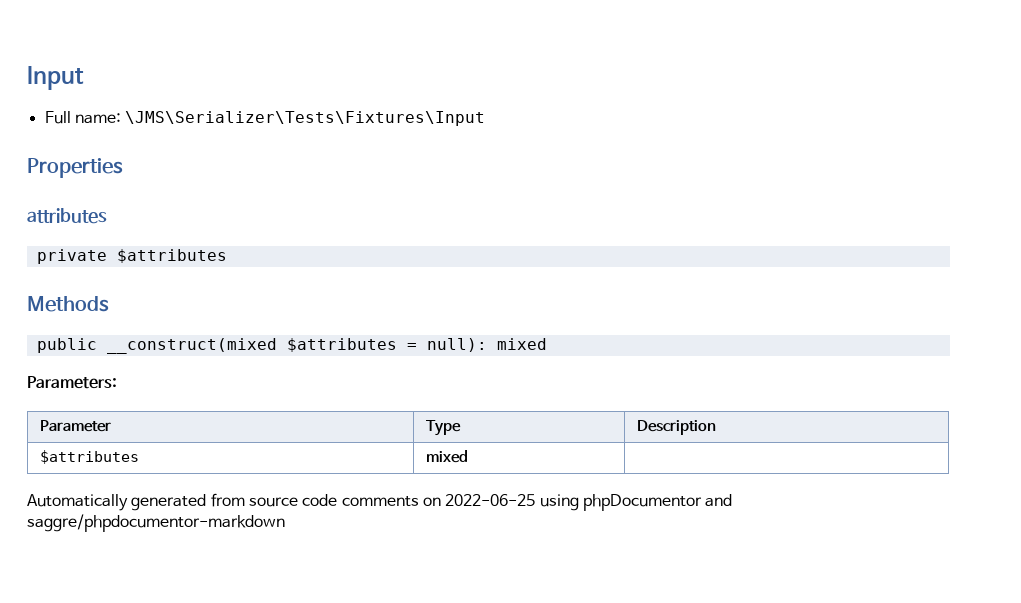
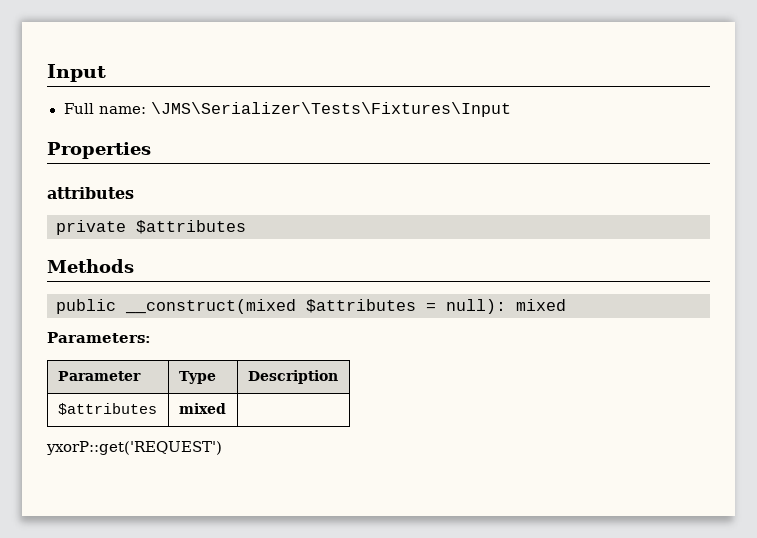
[27,493,733,511] [27,514,285,532] Automatically generated from source code comments on 2022-06-25 using phpDocumentor and saggre/phpdocumentor-markdown -> [46,441,222,455] yxorP::get('REQUEST')

